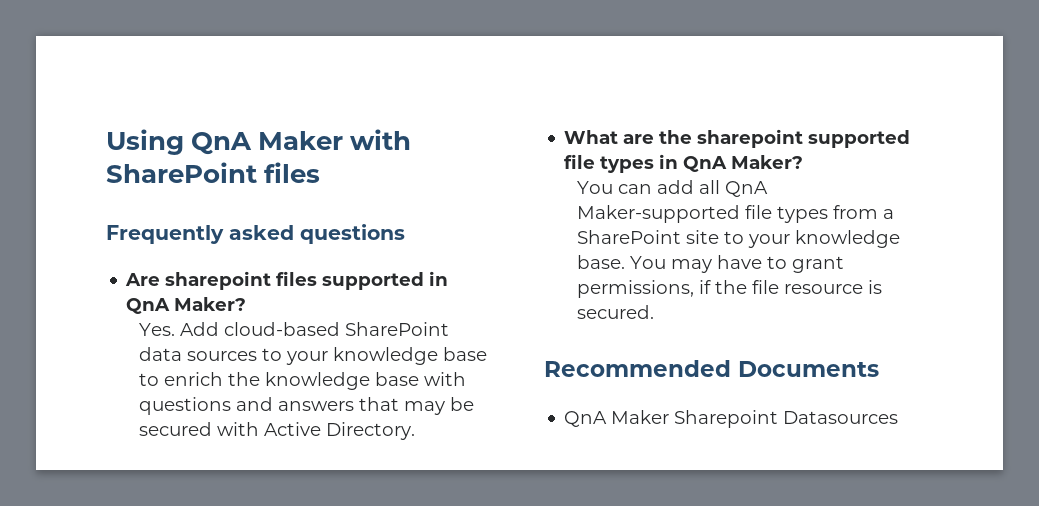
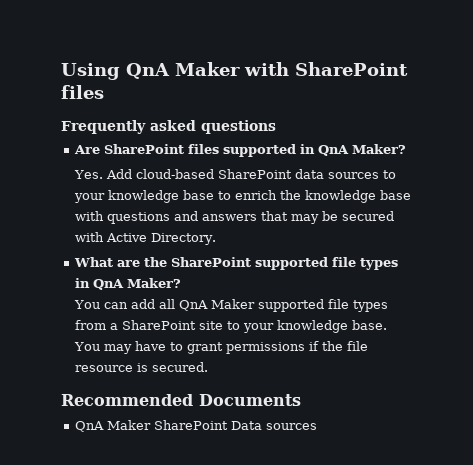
[165,271,272,290] sharepoint -> [103,144,184,154] SharePoint
[697,129,804,148] sharepoint -> [170,257,251,267] SharePoint
[577,205,741,223] Maker-supported -> [211,299,325,312] Maker supported
[577,280,695,298] permissions, -> [226,342,306,354] permissions
[674,410,899,428] Sharepoint Datasources -> [153,420,317,430] SharePoint Data sources

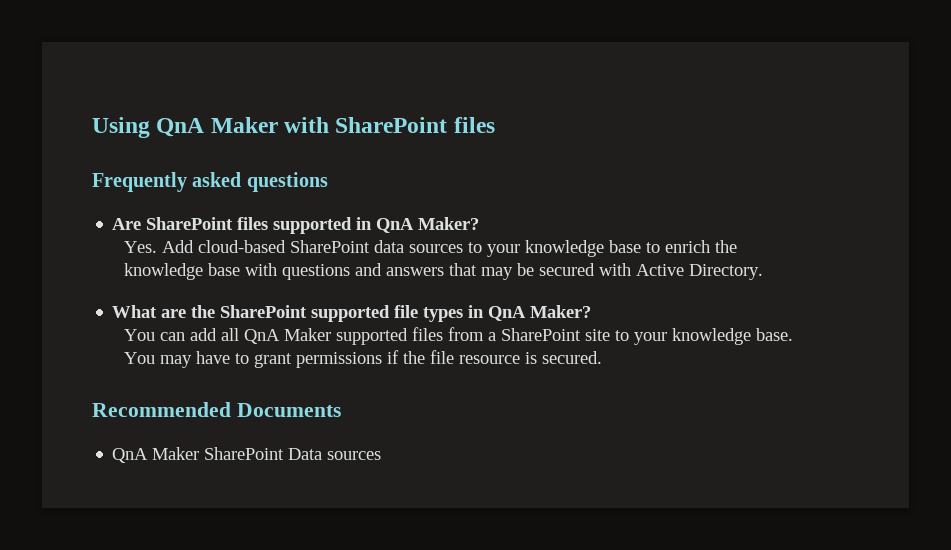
[328,299,389,312] file types -> [411,327,443,341] files

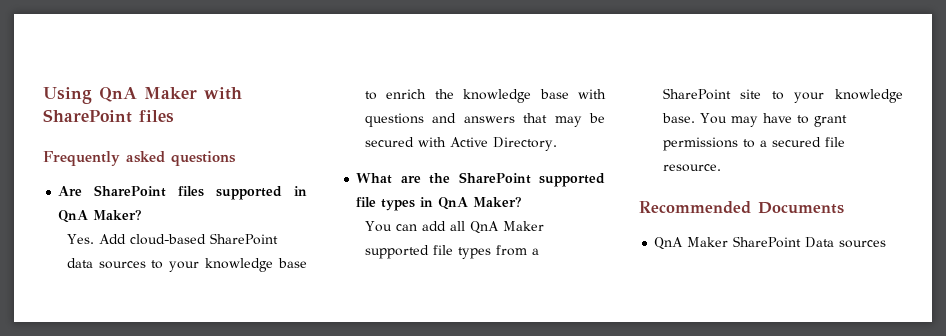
[411,327,443,341] files -> [432,245,491,259] file types
[386,350,602,364] if the file resource is secured. -> [742,137,845,148] [662,164,721,172] to a secured file resource.

